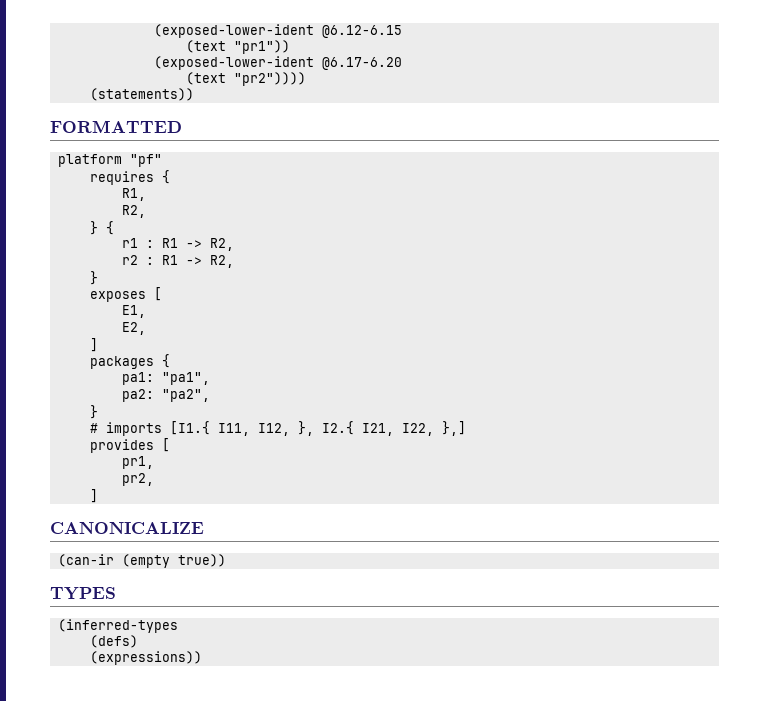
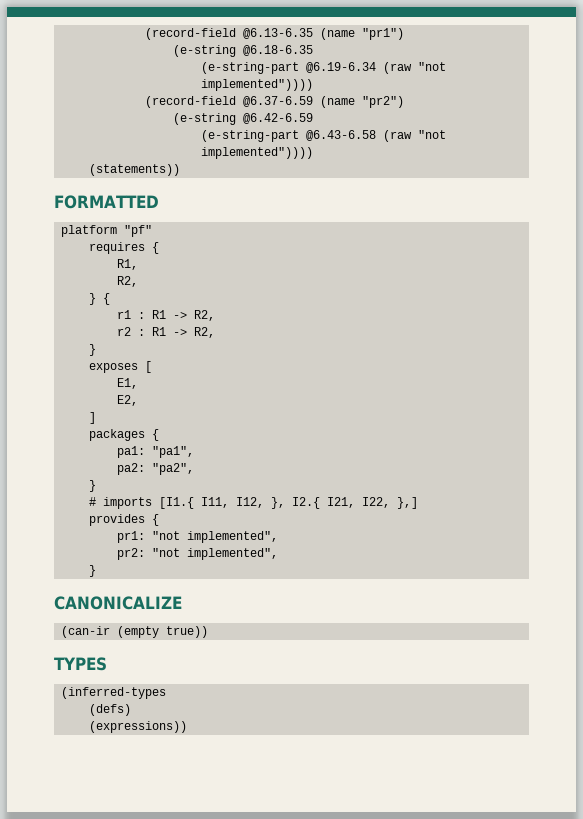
[153,24,402,38] [185,40,290,54] [153,56,402,70] [185,72,306,86] (exposed-lower-ident @6.12-6.15 // (text "pr1")) // (exposed-lower-ident @6.17-6.20 // (text "pr2")))) -> [144,28,404,40] [172,45,313,57] [200,62,446,74] [200,79,313,91] [144,96,404,108] [172,113,313,125] [200,130,446,142] [200,147,313,159] (record-field @6.13-6.35 (name "pr1") // (e-string @6.18-6.35 // (e-string-part @6.19-6.34 (raw "not implemented")))) // (record-field @6.37-6.59 (name "pr2") // (e-string @6.42-6.59 // (e-string-part @6.43-6.58 (raw "not implemented"))))
[161,438,170,452] [121,456,154,469] [121,473,154,486] [89,489,98,503] [ // pr1, // pr2, // ] -> [151,514,159,526] [116,531,278,543] [116,548,278,560] [88,565,96,577] { // pr1: "not implemented", // pr2: "not implemented", // }

